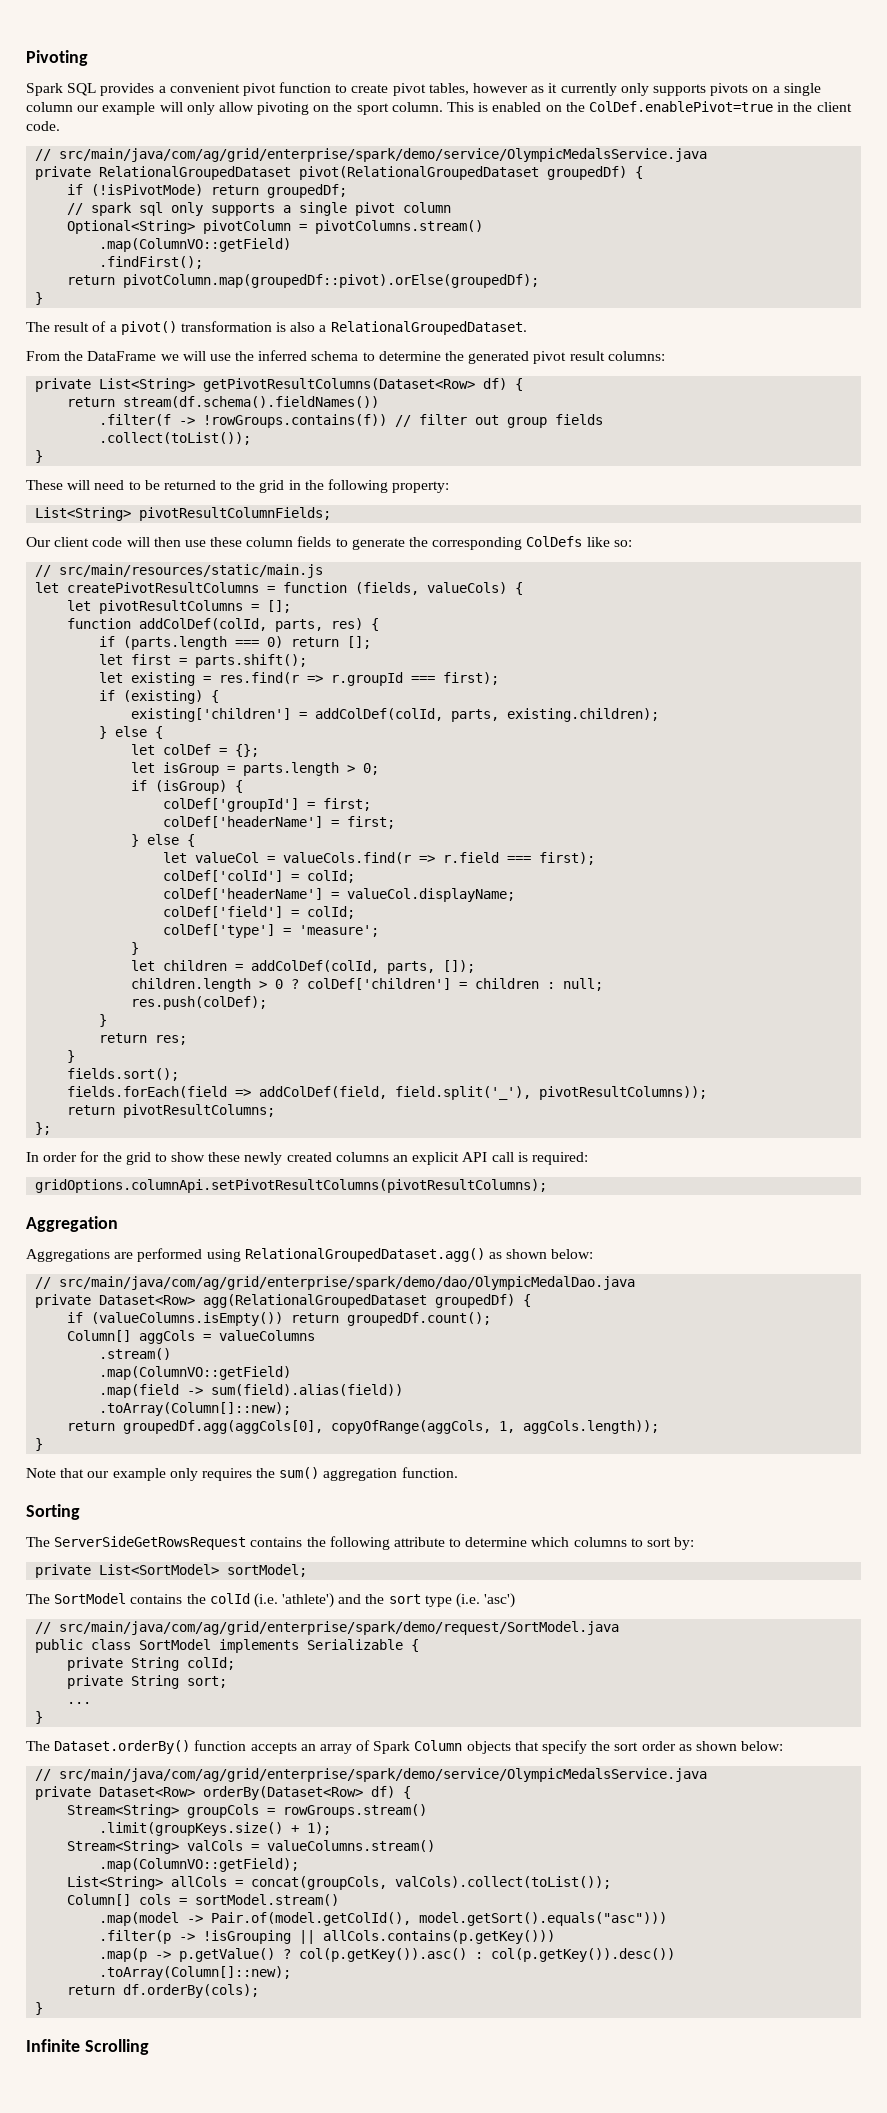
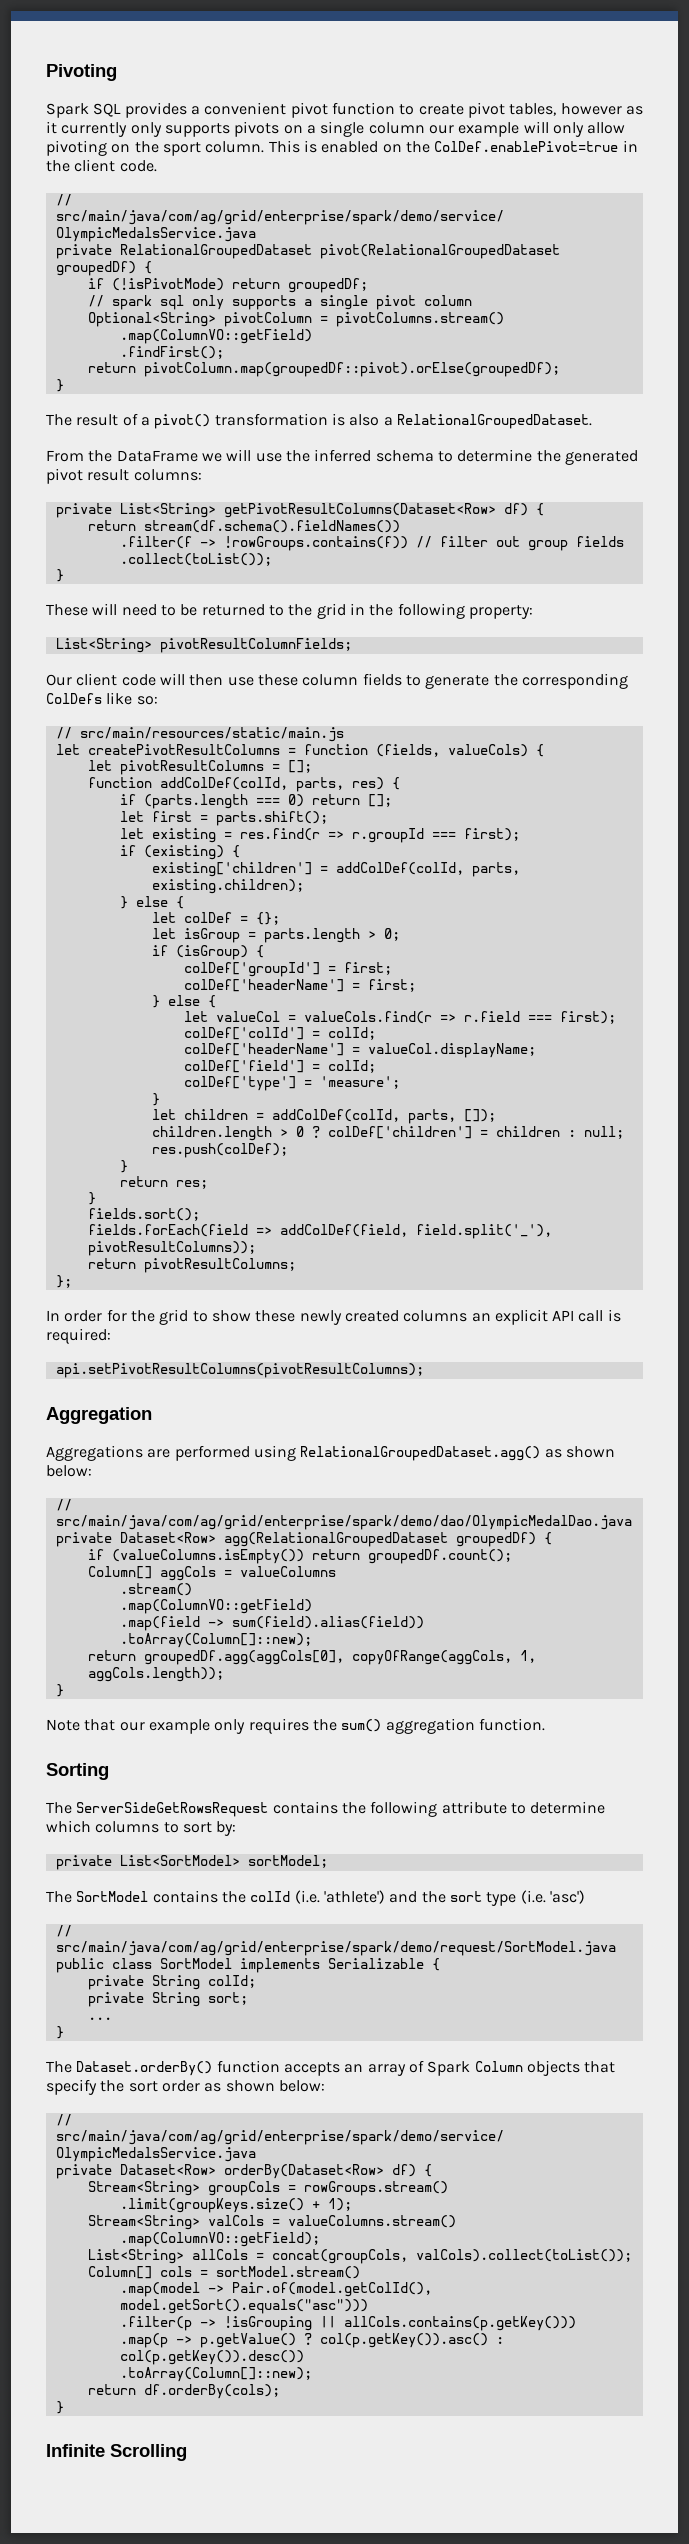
[35,1179,548,1193] gridOptions.columnApi.setPivotResultColumns(pivotResultColumns); -> [55,1363,424,1378] api.setPivotResultColumns(pivotResultColumns);

